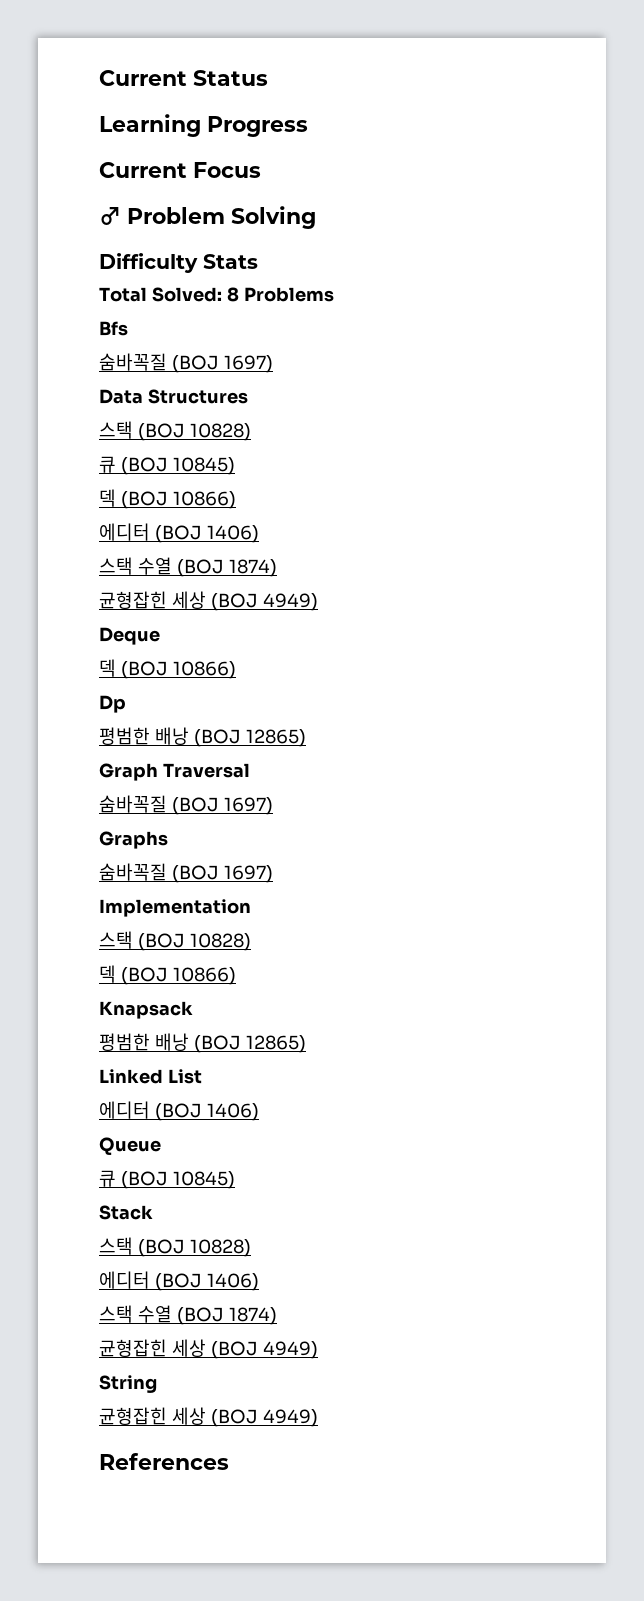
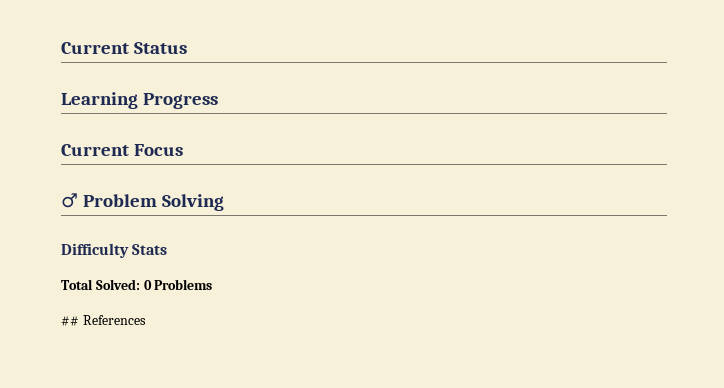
[226,287,239,302] 8 -> [143,280,152,290] 0
[99,321,128,336] [99,353,273,373] [99,389,248,404] [99,421,251,441] [99,456,235,475] [99,489,236,509] [99,523,259,543] [99,557,277,577] [99,591,318,611] [99,627,160,645] [99,659,236,679] [99,695,126,713] [99,727,306,747] [99,763,250,781] [99,795,273,815] [99,831,168,849] [99,863,273,883] [99,899,251,917] [99,931,251,951] [99,965,236,985] [99,1001,193,1019] [99,1033,306,1053] [99,1069,202,1084] [99,1101,259,1121] [99,1137,161,1155] [99,1170,235,1189] [99,1205,153,1220] [99,1237,251,1257] [99,1271,259,1291] [99,1305,277,1325] [99,1339,318,1359] [99,1375,157,1393] [99,1407,318,1427] Bfs // 숨바꼭질 (BOJ 1697) // Data Structures // 스택 (BOJ 10828) // 큐 (BOJ 10845) // 덱 (BOJ 10866) // 에디터 (BOJ 1406) // 스택 수열 (BOJ 1874) // 균형잡힌 세상 (BOJ 4949) // Deque // 덱 (BOJ 10866) // Dp // 평범한 배낭 (BOJ 12865) // Graph Traversal // 숨바꼭질 (BOJ 1697) // Graphs // 숨바꼭질 (BOJ 1697) // Implementation // 스택 (BOJ 10828) // 덱 (BOJ 10866) // Knapsack // 평범한 배낭 (BOJ 12865) // Linked List // 에디터 (BOJ 1406) // Queue // 큐 (BOJ 10845) // Stack // 스택 (BOJ 10828) // 에디터 (BOJ 1406) // 스택 수열 (BOJ 1874) // 균형잡힌 세상 (BOJ 4949) // String // 균형잡힌 세상 (BOJ 4949) // -> [61,316,79,326] ##

